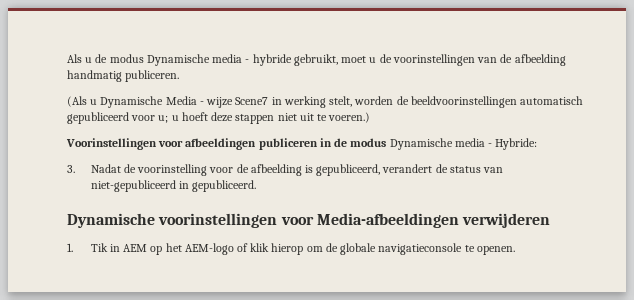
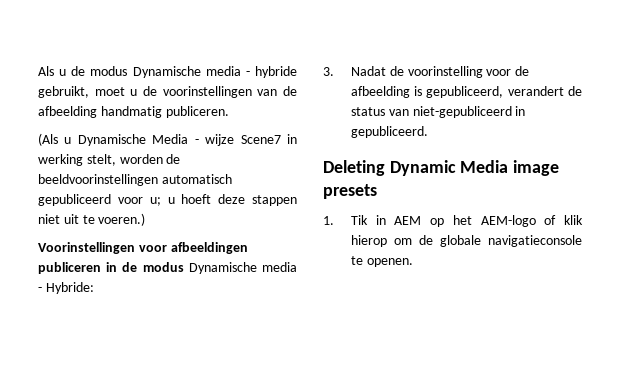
[67,213,551,228] Dynamische voorinstellingen voor Media-afbeeldingen verwijderen -> [323,160,560,176] [323,184,377,199] Deleting Dynamic Media image presets

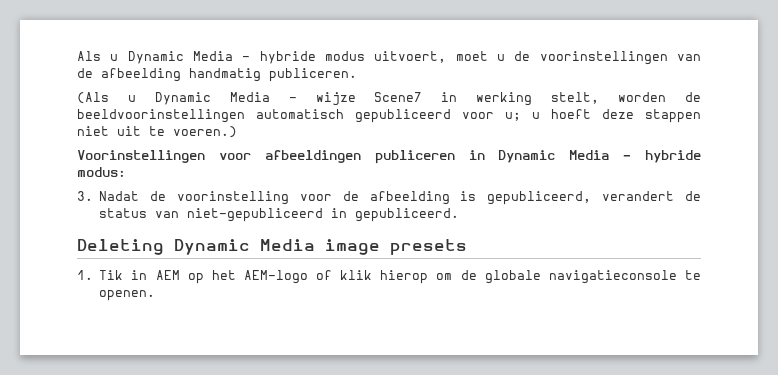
[71,66,297,78] [38,86,89,98] de modus Dynamische media - hybride gebruikt, -> [127,51,447,64] Dynamic Media - hybride modus uitvoert,
[77,134,146,146] Dynamische -> [154,92,211,105] Dynamic
[122,262,297,274] [38,282,94,294] de modus Dynamische media - Hybride: -> [498,150,701,163] [77,167,126,177] Dynamic Media - hybride modus:

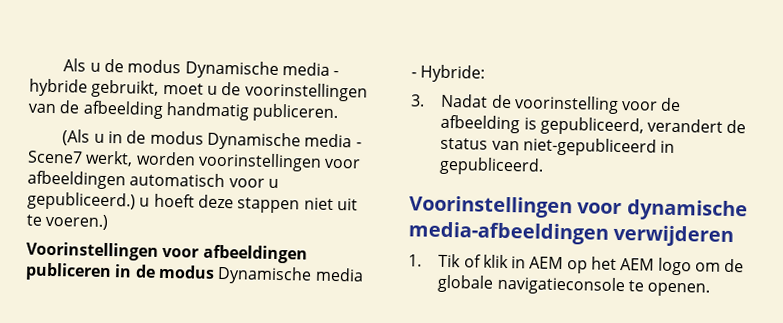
[127,51,447,64] Dynamic Media - hybride modus uitvoert, -> [104,58,340,79] [29,78,160,98] de modus Dynamische media - hybride gebruikt,
[154,92,701,106] [77,109,521,123] Dynamic Media - wijze Scene7 in werking stelt, worden de beeldvoorinstellingen automatisch gepubliceerd voor u; -> [108,130,362,151] [27,150,362,172] [27,170,279,190] [27,191,136,211] in de modus Dynamische media - Scene7 werkt, worden voorinstellingen voor afbeeldingen automatisch voor u gepubliceerd.)
[498,150,701,163] [77,167,126,177] Dynamic Media - hybride modus: -> [134,264,364,285] [411,64,486,83] de modus Dynamische media - Hybride:
[77,239,467,255] Deleting Dynamic Media image presets -> [409,195,748,222] [408,221,735,248] Voorinstellingen voor dynamische media-afbeeldingen verwijderen
(124, 275) none -> [463,254,509,269] of klik
[243,270,429,284] AEM-logo of klik hierop -> [620,257,692,276] AEM logo

